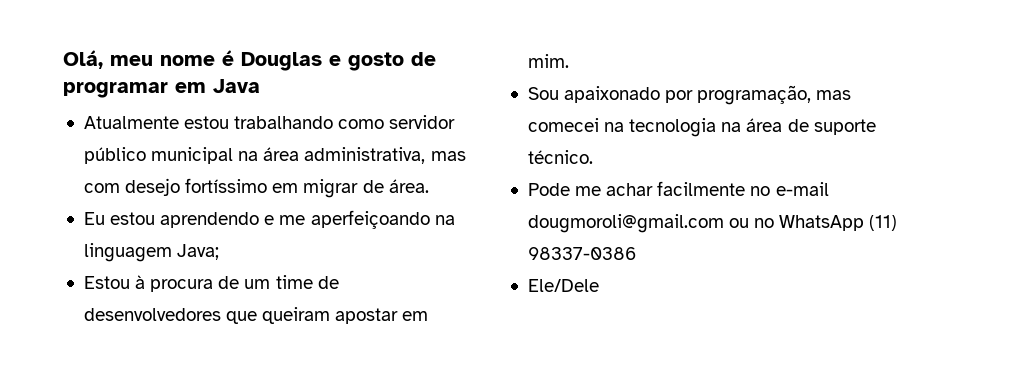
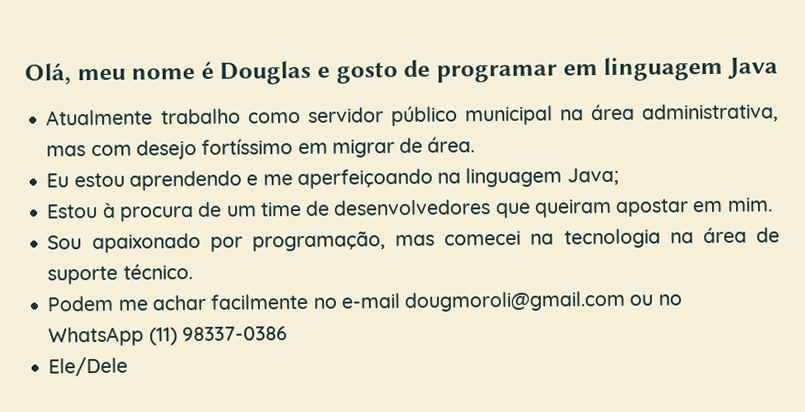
(206, 87) none -> [603,56,724,82] linguagem
[184,116,334,129] estou trabalhando -> [160,108,241,125] trabalho
[527,183,570,196] Pode -> [47,295,115,312] Podem

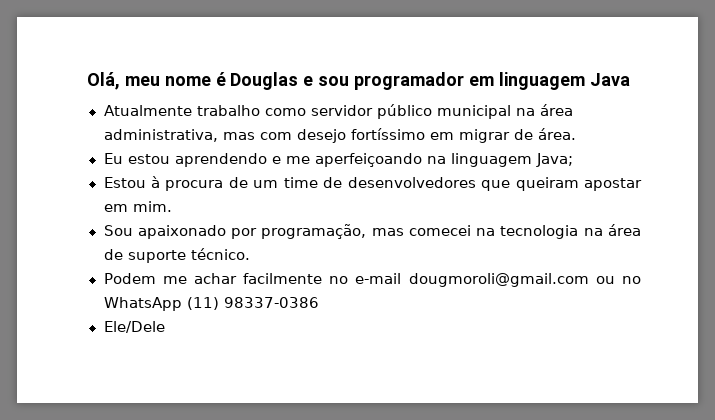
[335,59,557,84] gosto de programar -> [318,72,465,90] sou programador

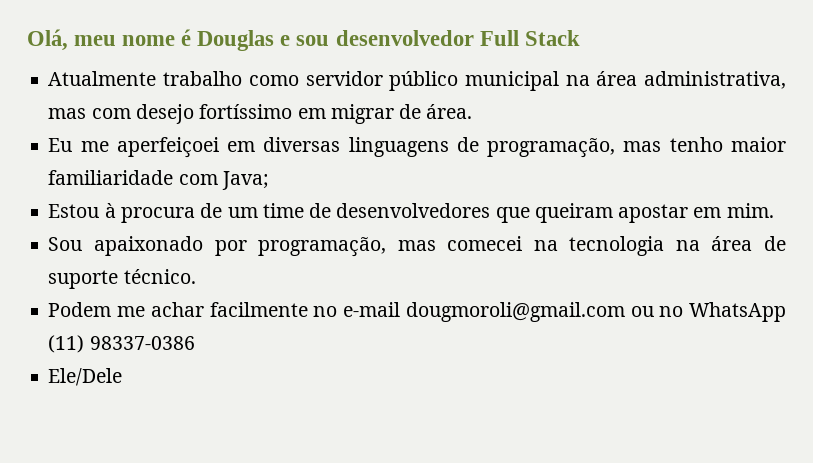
[354,72,630,90] programador em linguagem Java -> [335,30,580,46] desenvolvedor Full Stack
[127,153,532,167] estou aprendendo e me aperfeiçoando na linguagem -> [80,137,786,158] [48,170,218,185] me aperfeiçoei em diversas linguagens de programação, mas tenho maior familiaridade com

